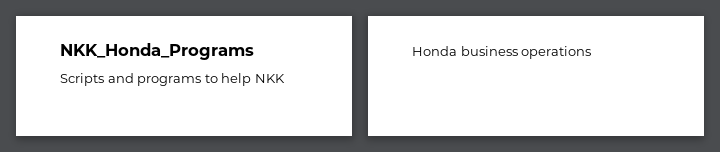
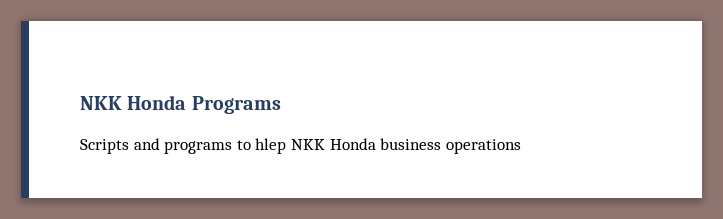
[60,43,254,60] NKK_Honda_Programs -> [80,95,281,114] NKK Honda Programs
[221,73,252,86] help -> [255,138,287,154] hlep

